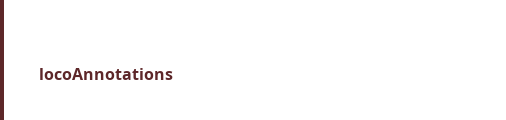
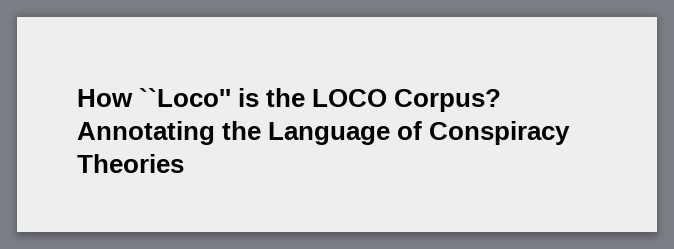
[39,68,173,80] locoAnnotations -> [77,88,502,112] [77,121,571,145] [77,154,184,173] How ``Loco'' is the LOCO Corpus? Annotating the Language of Conspiracy Theories

